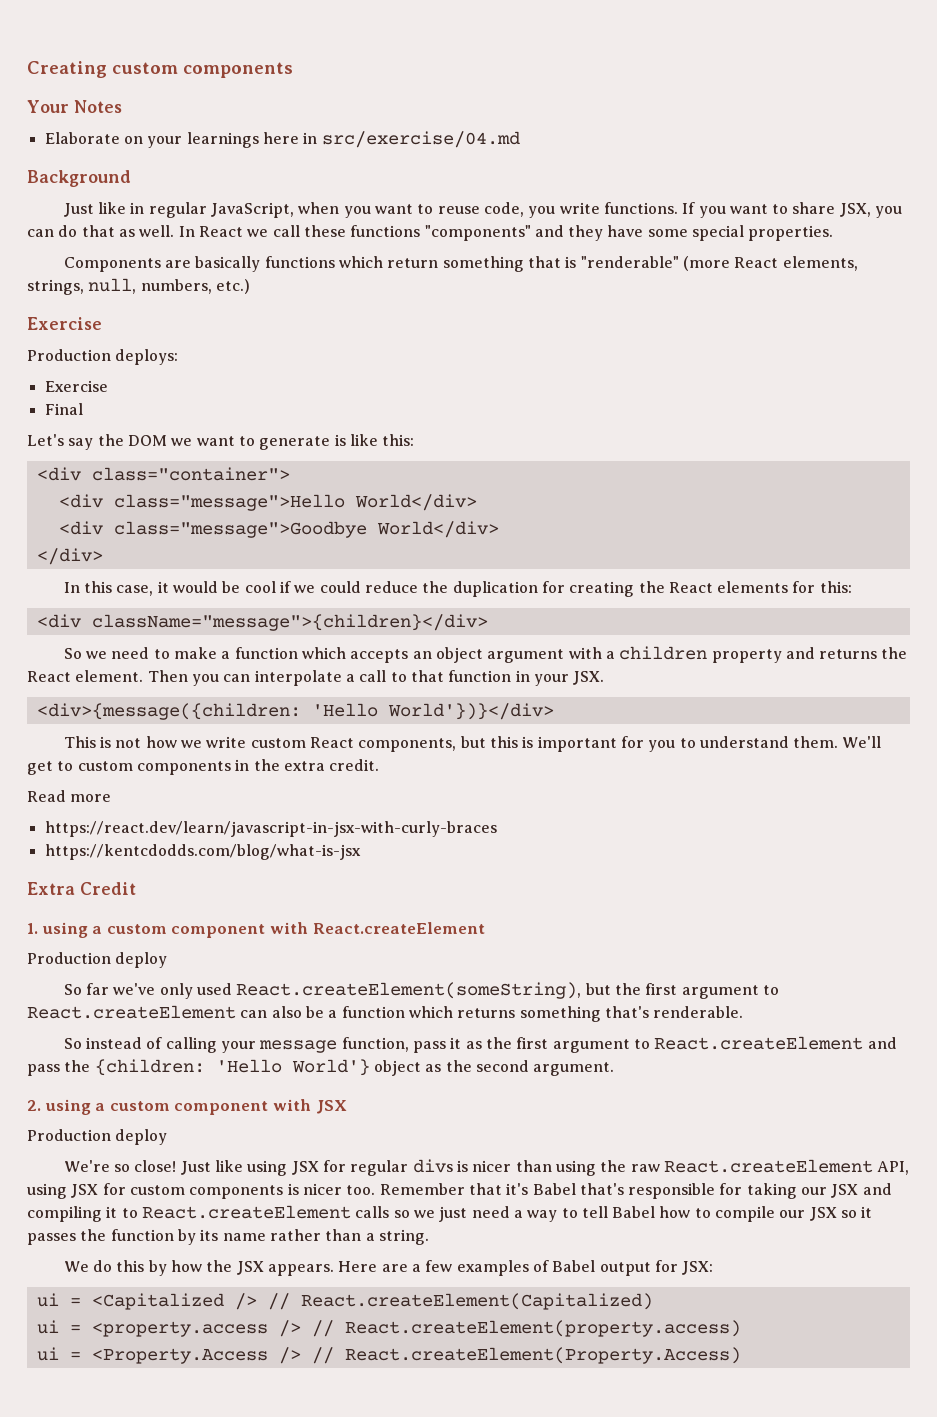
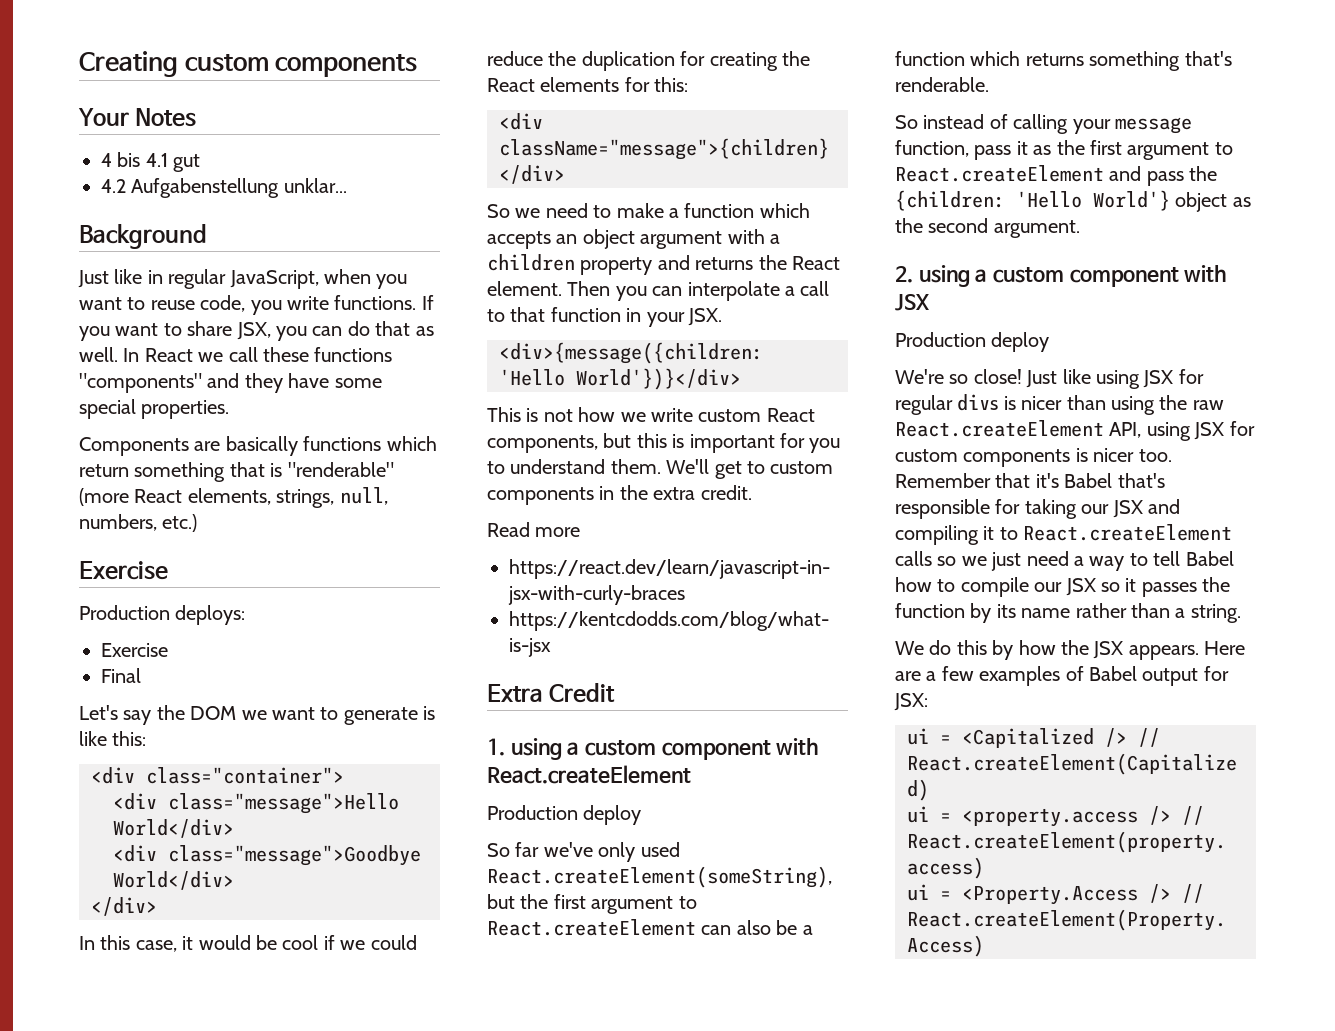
[44,131,520,148] Elaborate on your learnings here in src/exercise/04.md -> [101,152,201,172] [101,178,347,198] 4 bis 4.1 gut // 4.2 Aufgabenstellung unklar...

